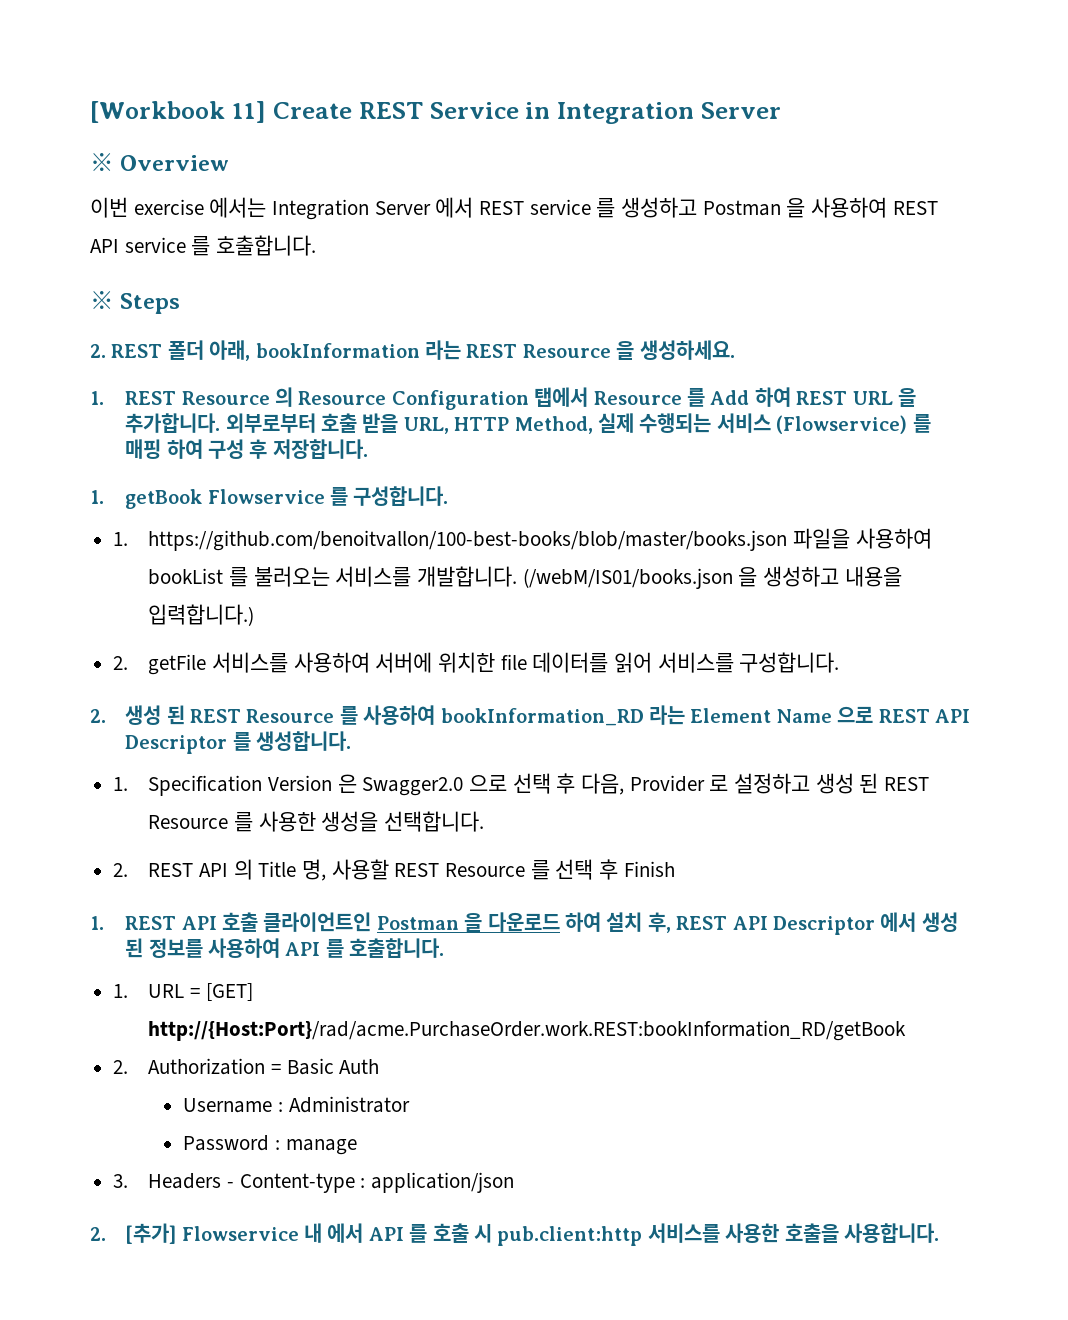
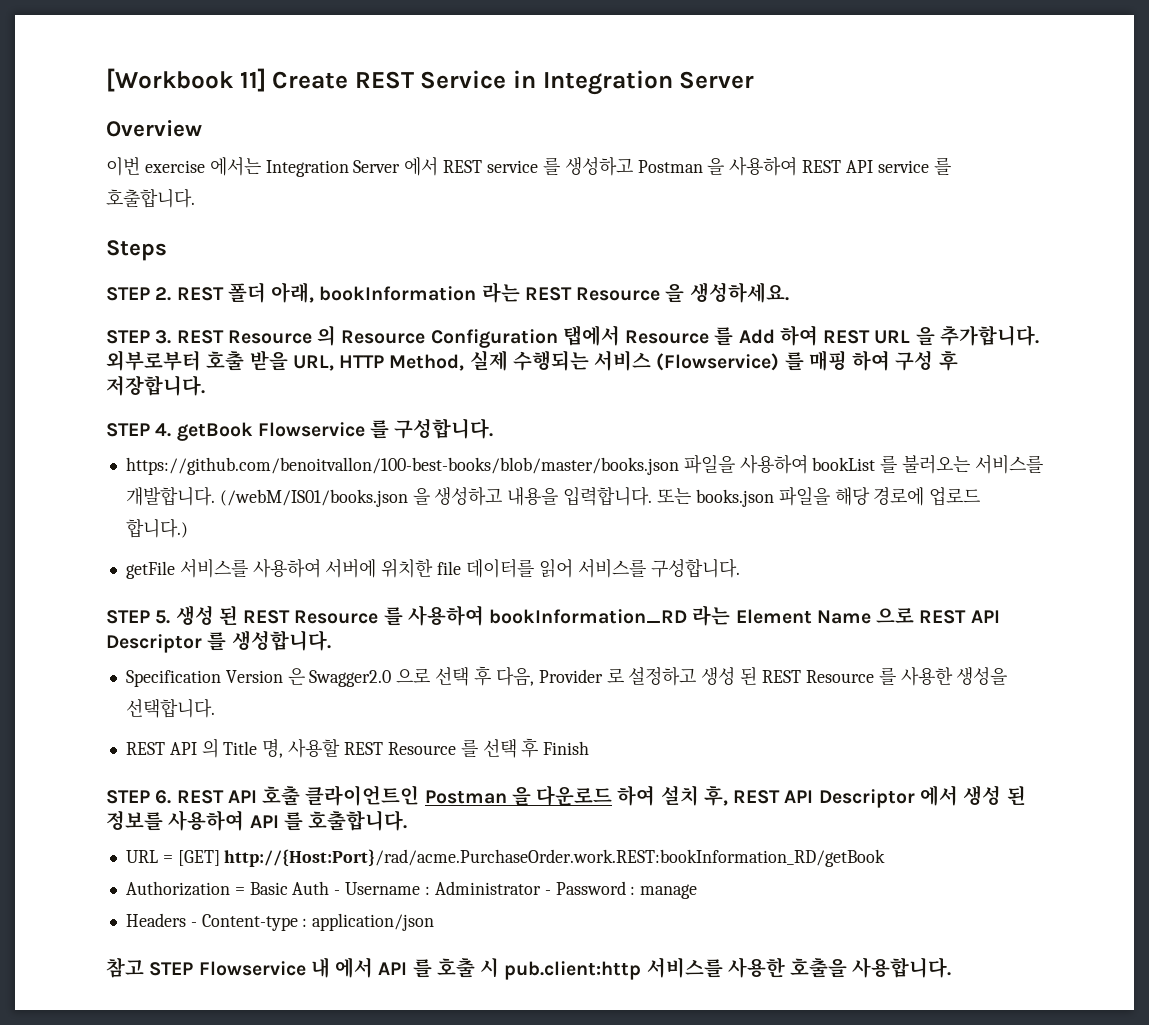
[90,153,114,171] ※ -> (755, 80) none
[90,291,114,309] ※ -> (195, 198) none
(181, 303) none -> [106,287,150,301] STEP
[90,391,104,405] 1. -> [106,330,172,344] STEP 3.
[90,490,104,504] 1. -> [106,423,172,437] STEP 4.
[113,532,129,546] 1. -> (494, 428) none
[148,604,255,626] [113,656,129,670] 입력합니다.) // 2. -> [563,486,981,507] [125,518,188,538] 입력합니다. 또는 books.json 파일을 해당 경로에 업로드 합니다.) //
[90,709,106,723] 2. -> [106,610,171,624] STEP 5.
[113,777,129,791] 1. -> (331, 640) none
[113,863,129,877] 2. -> (215, 708) none
[90,916,104,930] 1. -> [106,790,172,804] STEP 6.
[113,984,129,998] 1. -> (408, 820) none
[113,1060,129,1074] 2. -> (886, 858) none
(380, 1066) // -> [334,890,341,895] -
(410, 1104) // -> [544,890,551,895] -
[113,1174,129,1188] 3. -> (698, 891) none
[90,1223,177,1244] 2. [추가] -> [106,957,194,978] 참고 STEP

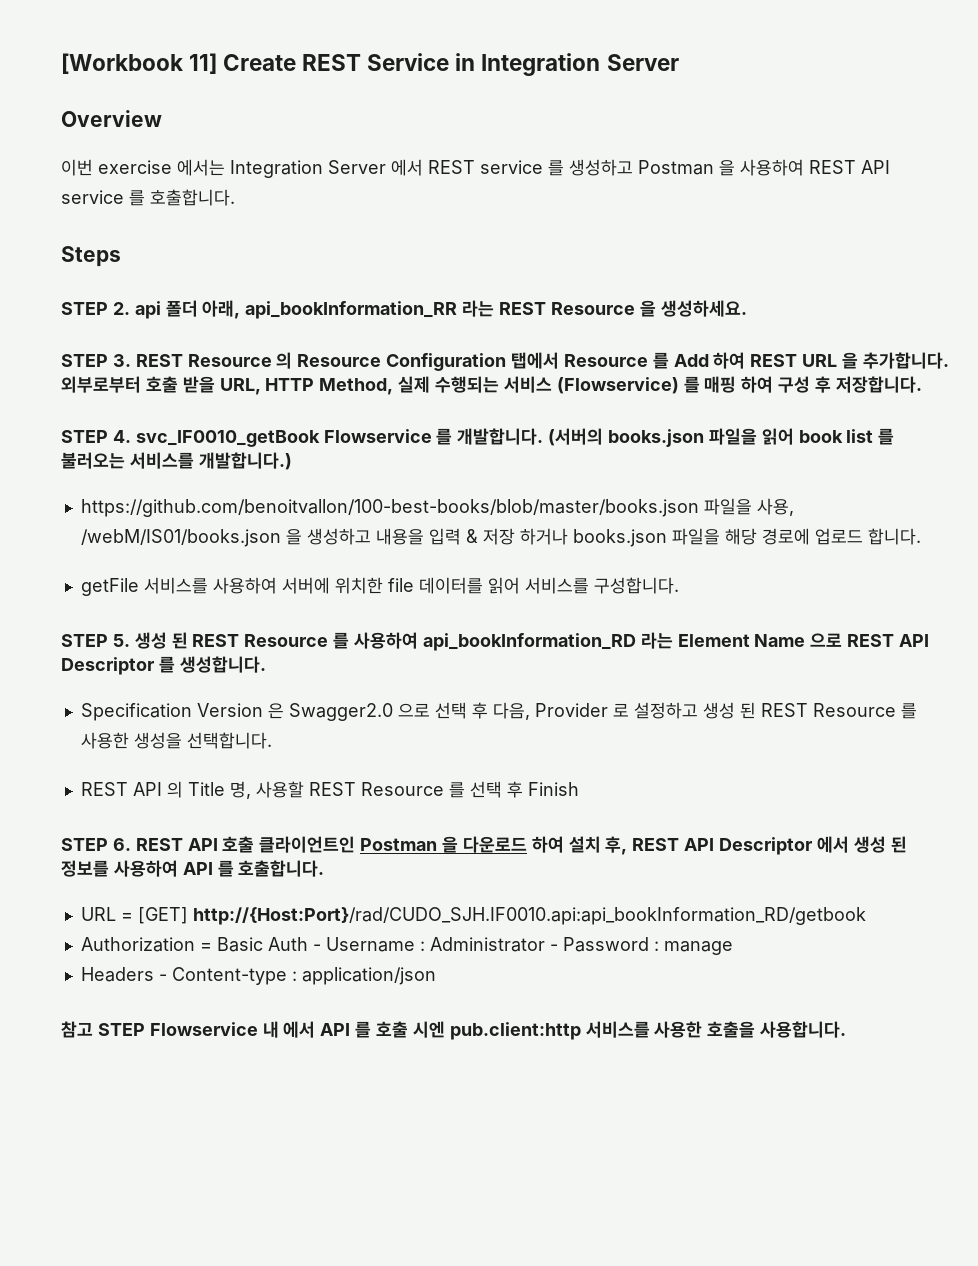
[176,287,224,301] REST -> [134,301,161,319] api
[319,286,477,301] bookInformation -> [245,301,458,319] api_bookInformation_RR
[176,422,253,441] getBook -> [135,430,320,447] svc_IF0010_getBook
[394,418,494,439] [125,454,1043,475] [125,486,691,507] 구성합니다. // https://github.com/benoitvallon/100-best-books/blob/master/books.json 파일을 사용하여 bookList 를 불러오는 서비스를 개발합니다. (/webM/IS01/books.json 을 생성하고 내용을 입력합니다. 또는 -> [457,428,895,447] [61,452,292,470] [80,498,794,517] [80,528,568,547] 개발합니다. (서버의 books.json 파일을 읽어 book list 를 불러오는 서비스를 개발합니다.) // https://github.com/benoitvallon/100-best-books/blob/master/books.json 파일을 사용, /webM/IS01/books.json 을 생성하고 내용을 입력 & 저장 하거나
[125,518,188,538] 합니다.) -> [867,528,921,545] 합니다.
[489,609,688,624] bookInformation_RD -> [422,633,636,651] api_bookInformation_RD
[224,849,886,867] http://{Host:Port}/rad/acme.PurchaseOrder.work.REST:bookInformation_RD/getBook -> [192,907,866,925] http://{Host:Port}/rad/CUDO_SJH.IF0010.api:api_bookInformation_RD/getbook
[480,958,500,977] 시 -> [412,1021,445,1038] 시엔

